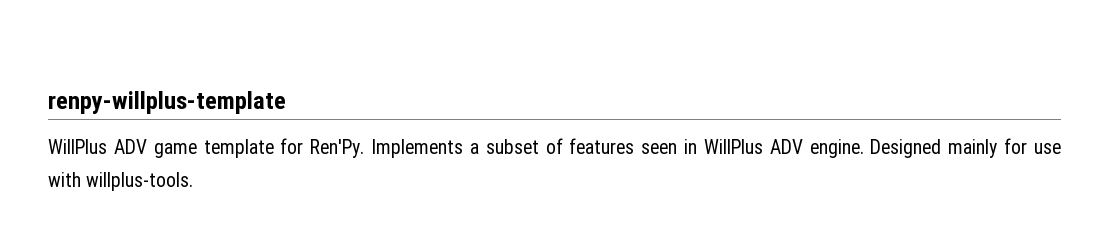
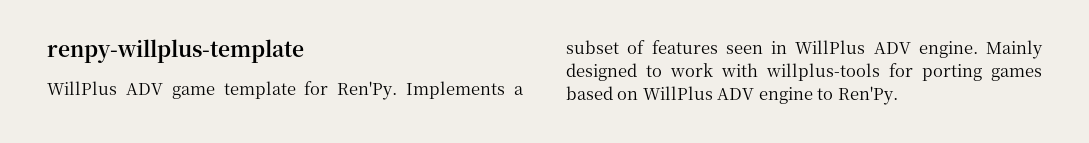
[870,138,1062,158] [48,172,194,191] Designed mainly for use with willplus-tools. -> [986,40,1043,59] [566,63,1042,81] [566,86,898,105] Mainly designed to work with willplus-tools for porting games based on WillPlus ADV engine to Ren'Py.

